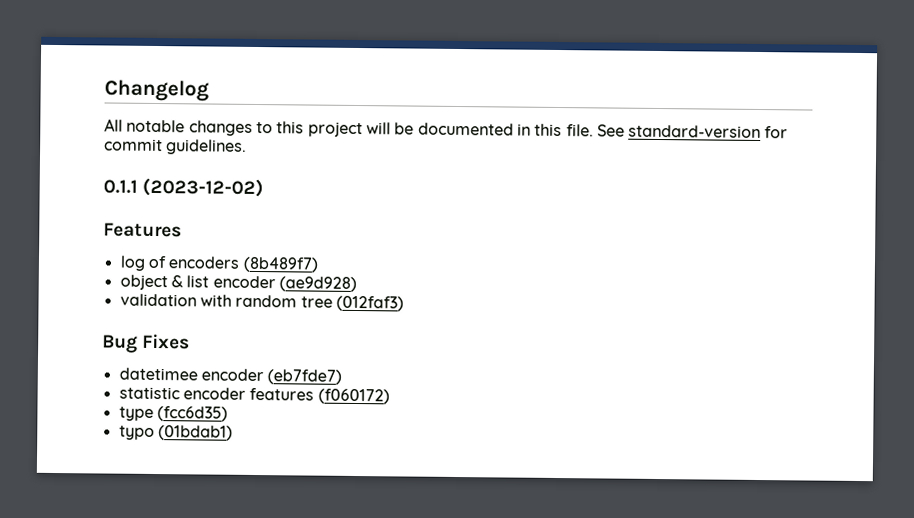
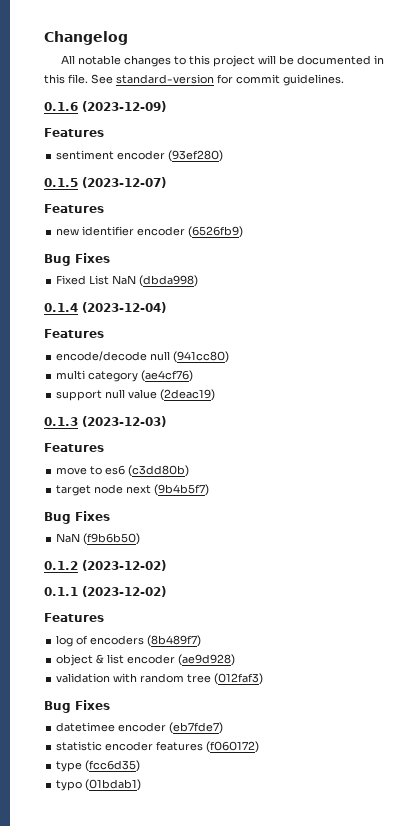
(248, 147) none -> [44,101,166,112] [44,128,104,137] [56,150,224,162] [44,177,166,188] [44,204,104,213] [56,226,244,238] [44,253,110,266] [56,275,199,287] [44,302,166,313] [44,329,104,338] [56,351,230,363] [56,370,194,382] [56,389,216,401] [44,416,166,427] [44,443,104,452] [56,465,190,477] [56,484,210,496] [44,511,110,524] [56,533,141,545] [44,560,166,571] // 0.1.6 (2023-12-09) // Features // sentiment encoder (93ef280) // 0.1.5 (2023-12-07) // Features // new identifier encoder (6526fb9) // Bug Fixes // Fixed List NaN (dbda998) // 0.1.4 (2023-12-04) // Features // encode/decode null (941cc80) // multi category (ae4cf76) // support null value (2deac19) // 0.1.3 (2023-12-03) // Features // move to es6 (c3dd80b) // target node next (9b4b5f7) // Bug Fixes // NaN (f9b6b50) // 0.1.2 (2023-12-02)

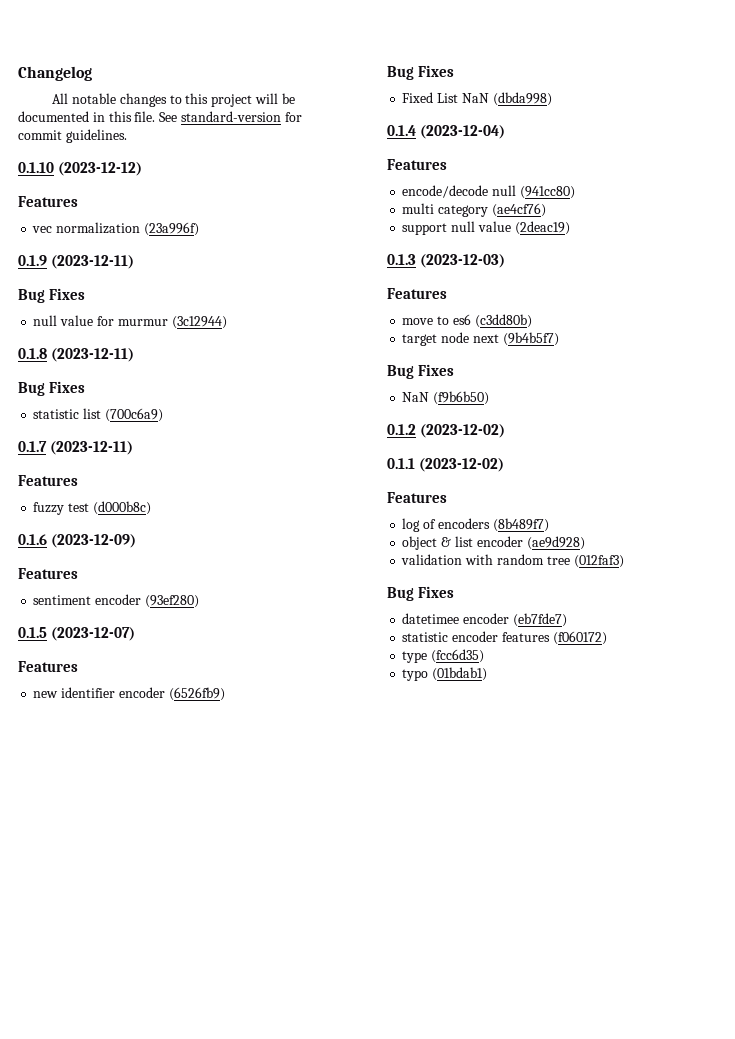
(344, 80) none -> [18,162,142,176] [18,196,78,207] [32,222,199,236] [18,255,134,269] [18,288,85,303] [33,315,227,329] [18,348,134,362] [18,381,85,396] [33,408,163,422] [18,441,133,455] [18,475,78,486] [33,501,151,515] // 0.1.10 (2023-12-12) // Features // vec normalization (23a996f) // 0.1.9 (2023-12-11) // Bug Fixes // null value for murmur (3c12944) // 0.1.8 (2023-12-11) // Bug Fixes // statistic list (700c6a9) // 0.1.7 (2023-12-11) // Features // fuzzy test (d000b8c)

